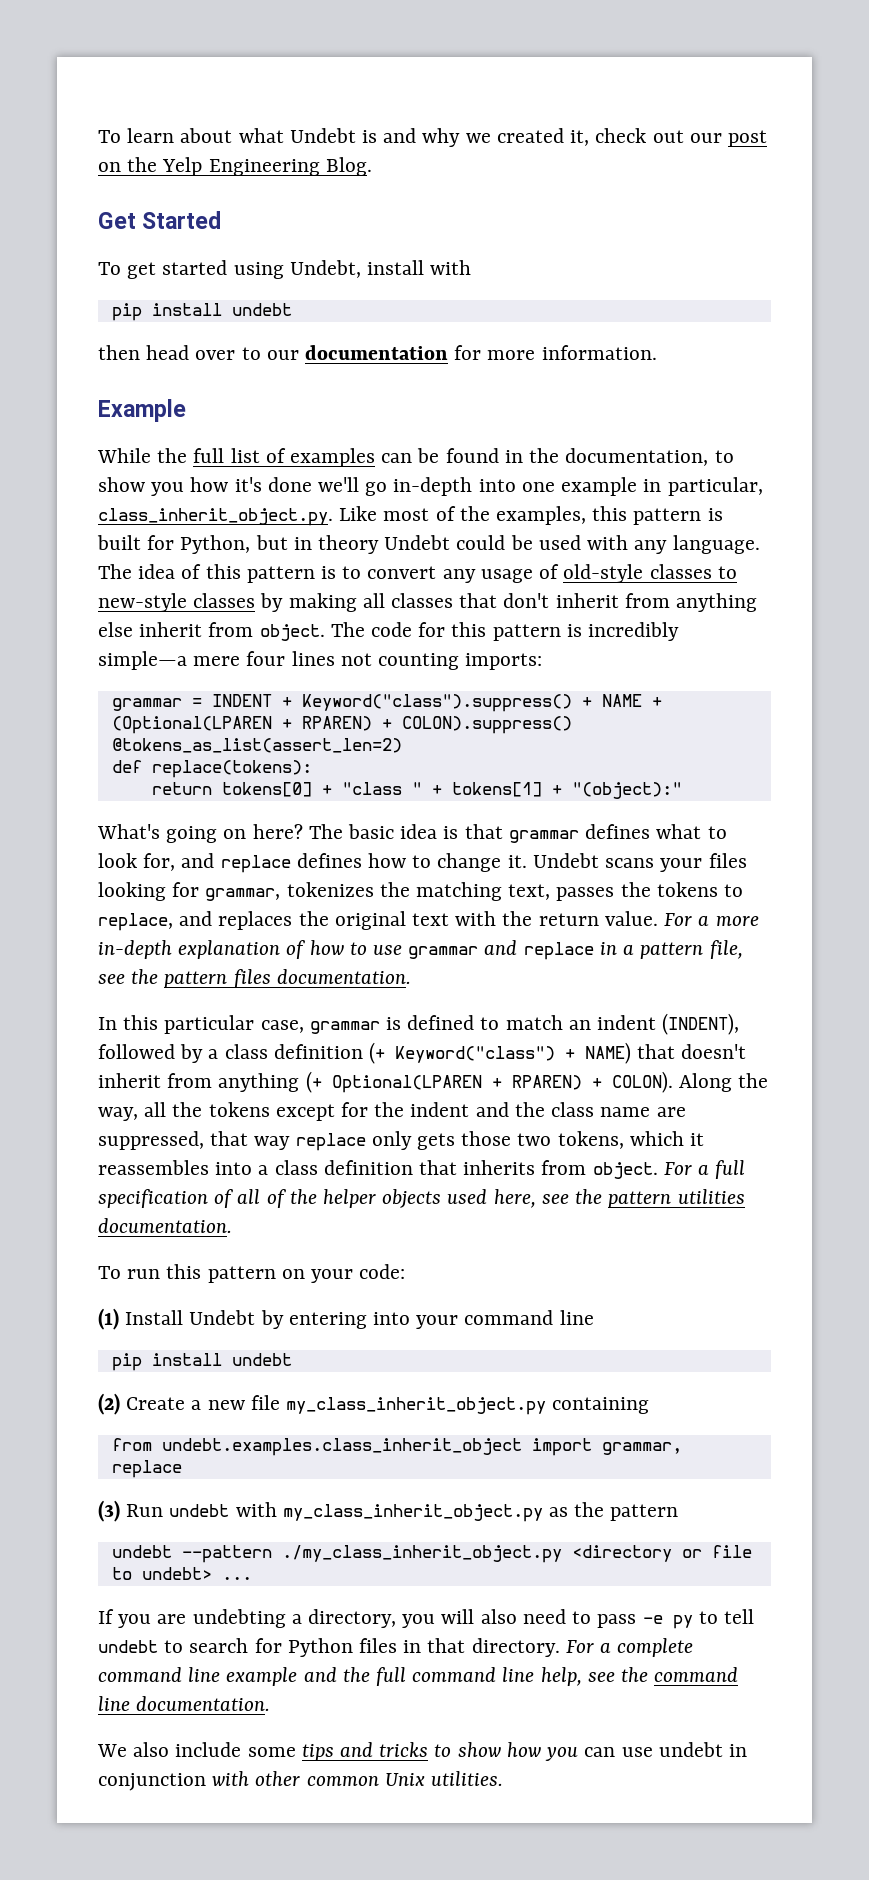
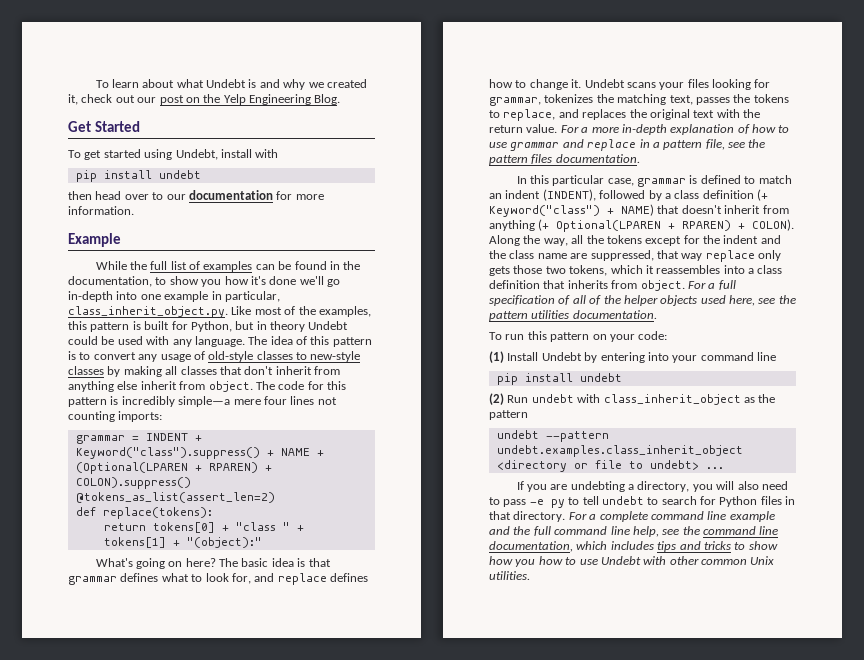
[126,1395,650,1415] [111,1438,682,1456] [111,1460,182,1478] [98,1500,120,1522] Create a new file my_class_inherit_object.py containing // from undebt.examples.class_inherit_object import grammar, replace // (3) -> (504, 399) none
[282,1504,543,1522] my_class_inherit_object.py -> [603,394,741,405] class_inherit_object
[281,1545,562,1563] ./my_class_inherit_object.py -> [496,445,743,457] undebt.examples.class_inherit_object
[136,1696,271,1711] [97,1742,296,1757] documentation. // We also include some -> [489,541,654,552] documentation, which includes
[584,1742,747,1757] [98,1773,206,1791] can use undebt in conjunction -> [538,556,641,565] how to use Undebt

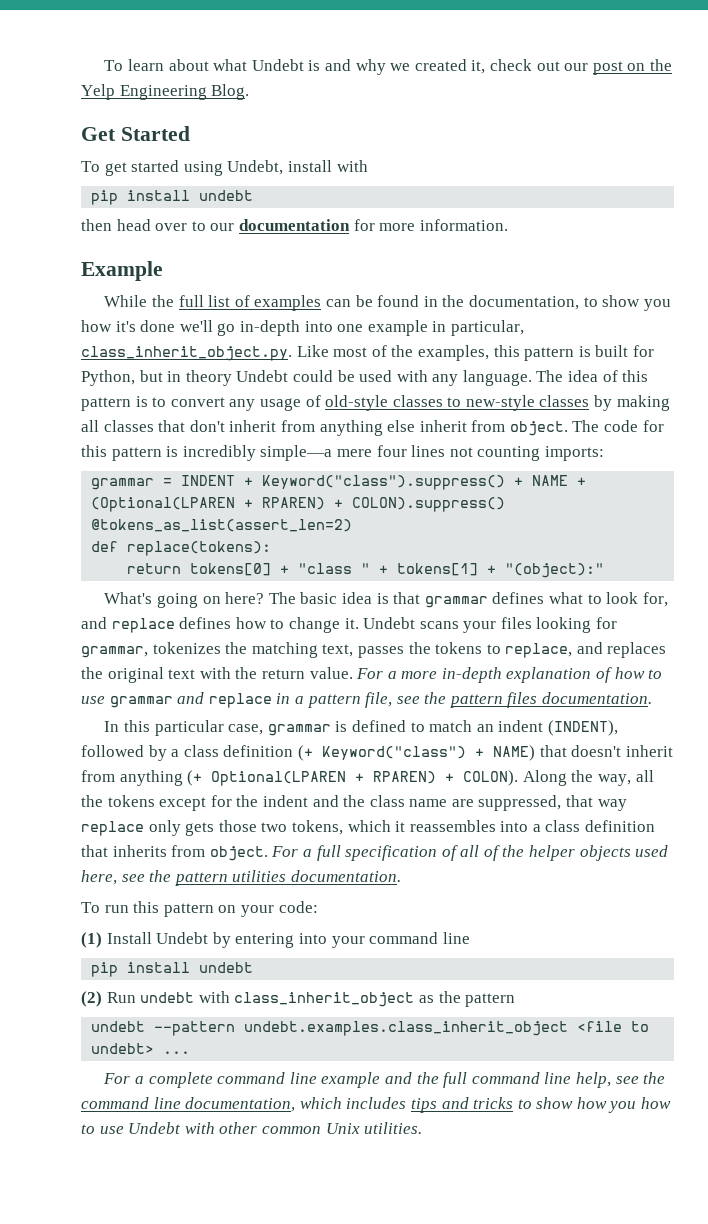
[496,460,622,472] <directory or file -> [577,1021,623,1032] <file
[516,481,788,492] [489,496,796,508] [489,511,566,522] If you are undebting a directory, you will also need to pass -e py to tell undebt to search for Python files in that directory. -> (191, 1052) none

